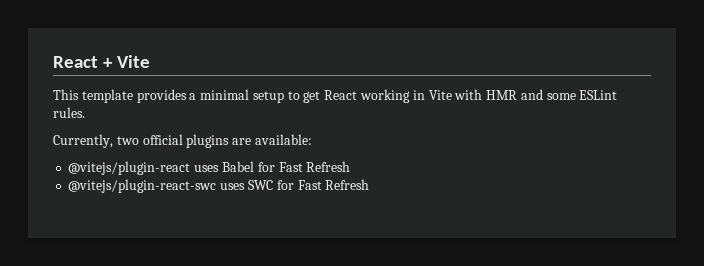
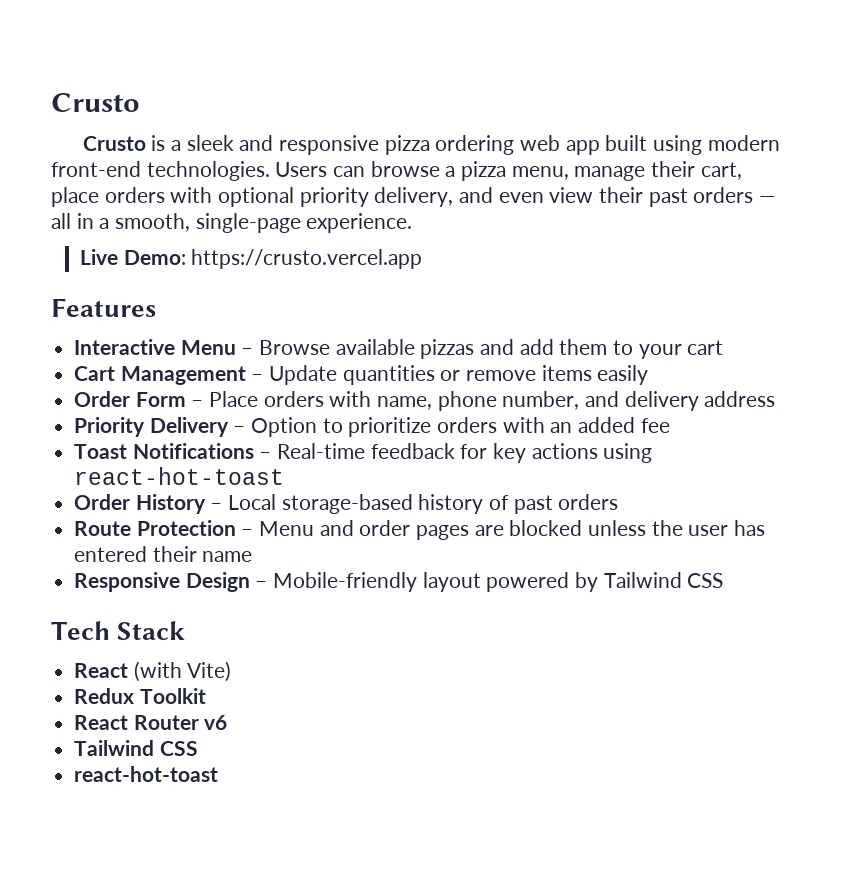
[53,55,150,68] [53,89,618,103] [53,107,85,118] [53,134,312,148] [68,161,351,175] [68,179,370,193] React + Vite // This template provides a minimal setup to get React working in Vite with HMR and some ESLint rules. // Currently, two official plugins are available: // @vitejs/plugin-react uses Babel for Fast Refresh // @vitejs/plugin-react-swc uses SWC for Fast Refresh -> [51,93,140,112] [82,135,780,155] [51,161,742,181] [51,187,777,207] [51,213,413,233] [80,249,423,269] [51,298,156,317] [74,339,724,359] [74,365,649,385] [74,391,776,411] [74,417,670,437] [74,443,653,463] [74,467,285,485] [74,494,619,514] [74,520,766,540] [74,546,253,562] [74,572,724,592] [51,621,186,640] [74,661,232,682] [74,688,206,704] [74,715,228,730] [74,740,198,756] [74,766,219,782] Crusto // Crusto is a sleek and responsive pizza ordering web app built using modern front-end technologies. Users can browse a pizza menu, manage their cart, place orders with optional priority delivery, and even view their past orders — all in a smooth, single-page experience. // Live Demo: https://crusto.vercel.app // Features // Interactive Menu – Browse available pizzas and add them to your cart // Cart Management – Update quantities or remove items easily // Order Form – Place orders with name, phone number, and delivery address // Priority Delivery – Option to prioritize orders with an added fee // Toast Notifications – Real-time feedback for key actions using react-hot-toast // Order History – Local storage-based history of past orders // Route Protection – Menu and order pages are blocked unless the user has entered their name // Responsive Design – Mobile-friendly layout powered by Tailwind CSS // Tech Stack // React (with Vite) // Redux Toolkit // React Router v6 // Tailwind CSS // react-hot-toast

